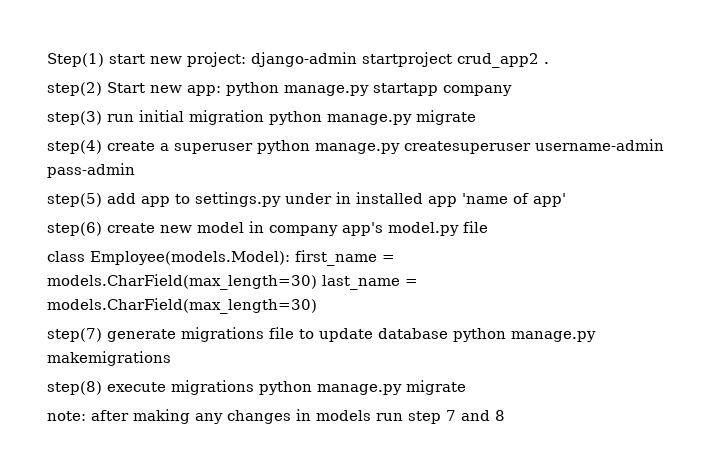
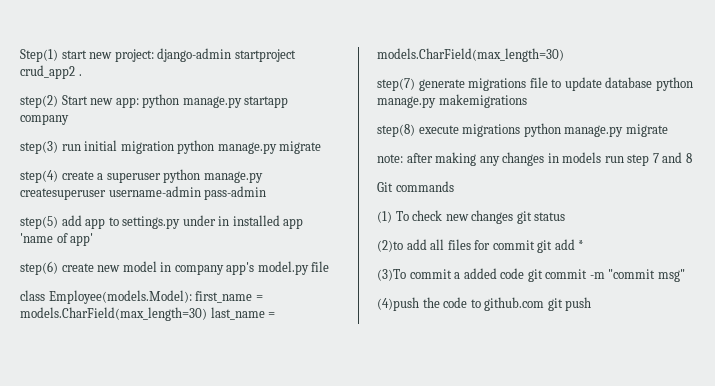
(505, 415) none -> [377,181,454,192] [377,210,566,224] [377,239,585,253] [377,268,685,282] [377,297,592,311] // Git commands // (1) To check new changes git status // (2)to add all files for commit git add * // (3)To commit a added code git commit -m "commit msg" // (4)push the code to github.com git push

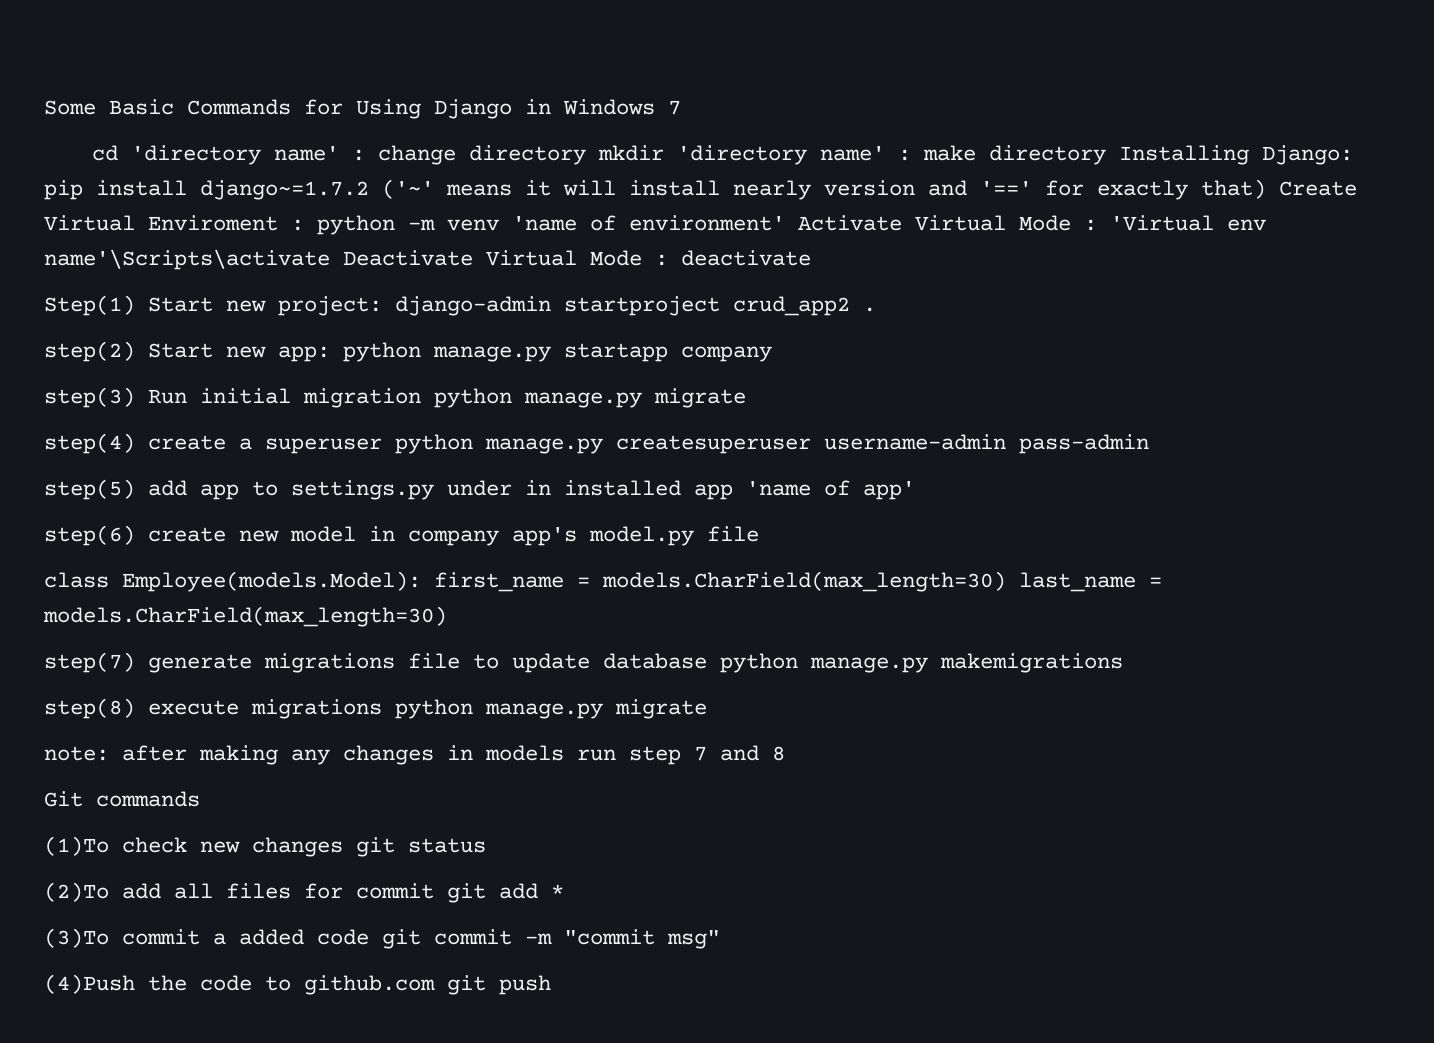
[20,49,87,62] Step(1) start -> [44,99,681,119] [91,145,1353,165] [44,179,1357,200] [44,215,1266,235] [44,249,811,270] [44,295,213,316] Some Basic Commands for Using Django in Windows 7 // cd 'directory name' : change directory mkdir 'directory name' : make directory Installing Django: pip install django~=1.7.2 ('~' means it will install nearly version and '==' for exactly that) Create Virtual Enviroment : python -m venv 'name of environment' Activate Virtual Mode : 'Virtual env name'\Scripts\activate Deactivate Virtual Mode : deactivate // Step(1) Start
[61,144,81,151] run -> [148,389,187,404] Run
[377,211,409,223] (1) To -> [44,836,109,856] (1)To
[377,240,403,252] (2)to -> [44,882,109,902] (2)To
[377,297,419,311] (4)push -> [44,974,135,994] (4)Push

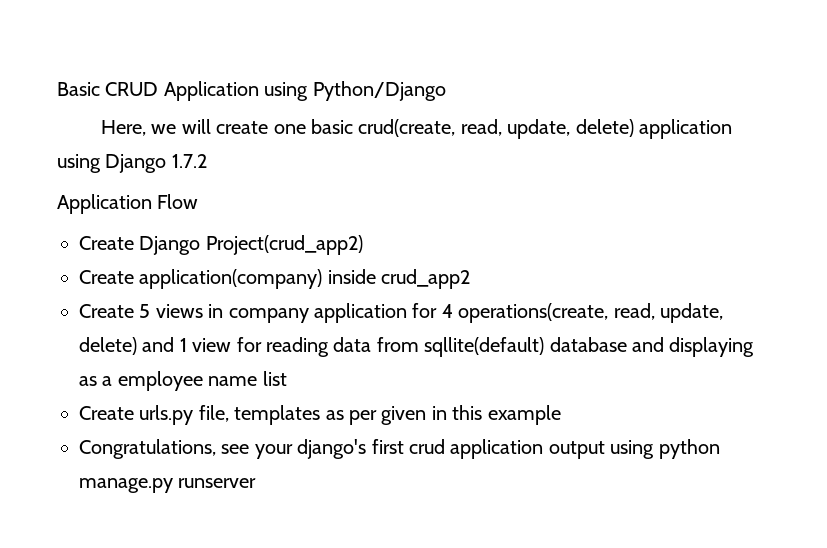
[44,99,681,119] [91,145,1353,165] [44,179,1357,200] [44,215,1266,235] [44,249,811,270] [44,295,876,316] [44,341,772,362] [44,387,746,408] [44,433,1149,454] [44,479,915,500] [44,525,759,546] [44,571,1162,592] [43,606,447,627] [44,652,1123,673] [44,698,707,719] [44,745,785,765] [44,791,200,807] [44,836,486,857] [44,882,564,903] [44,928,720,949] [44,974,551,995] Some Basic Commands for Using Django in Windows 7 // cd 'directory name' : change directory mkdir 'directory name' : make directory Installing Django: pip install django~=1.7.2 ('~' means it will install nearly version and '==' for exactly that) Create Virtual Enviroment : python -m venv 'name of environment' Activate Virtual Mode : 'Virtual env name'\Scripts\activate Deactivate Virtual Mode : deactivate // Step(1) Start new project: django-admin startproject crud_app2 . // step(2) Start new app: python manage.py startapp company // step(3) Run initial migration python manage.py migrate // step(4) create a superuser python manage.py createsuperuser username-admin pass-admin // step(5) add app to settings.py under in installed app 'name of app' // step(6) create new model in company app's model.py file // class Employee(models.Model): first_name = models.CharField(max_length=30) last_name = models.CharField(max_length=30) // step(7) generate migrations file to update database python manage.py makemigrations // step(8) execute migrations python manage.py migrate // note: after making any changes in models run step 7 and 8 // Git commands // (1)To check new changes git status // (2)To add all files for commit git add * // (3)To commit a added code git commit -m "commit msg" // (4)Push the code to github.com git push -> [57,81,446,101] [101,119,733,139] [57,154,207,173] [57,194,199,214] [79,235,363,255] [79,269,471,289] [79,303,723,323] [79,337,755,357] [79,371,287,391] [79,405,561,425] [79,439,720,459] [79,478,257,493] Basic CRUD Application using Python/Django // Here, we will create one basic crud(create, read, update, delete) application using Django 1.7.2 // Application Flow // Create Django Project(crud_app2) // Create application(company) inside crud_app2 // Create 5 views in company application for 4 operations(create, read, update, delete) and 1 view for reading data from sqllite(default) database and displaying as a employee name list // Create urls.py file, templates as per given in this example // Congratulations, see your django's first crud application output using python manage.py runserver

